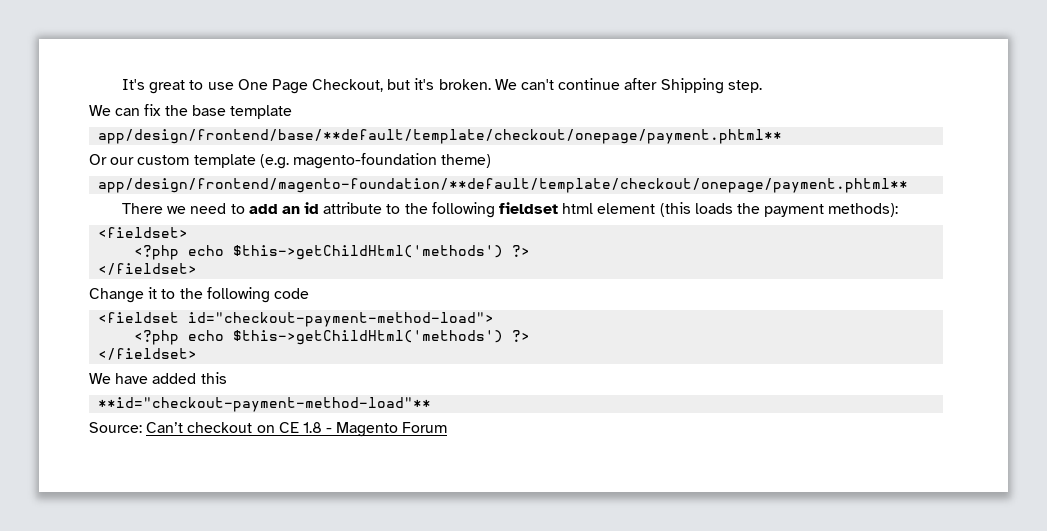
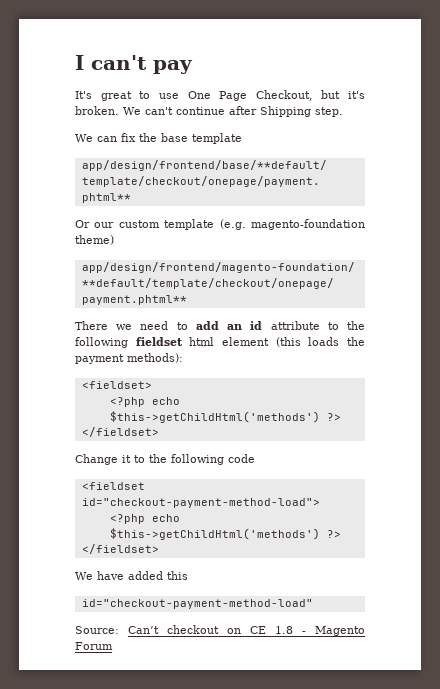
(121, 84) none -> [75,55,193,74] I can't pay //
[98,397,432,412] **id="checkout-payment-method-load"** -> [81,599,313,609] id="checkout-payment-method-load"

